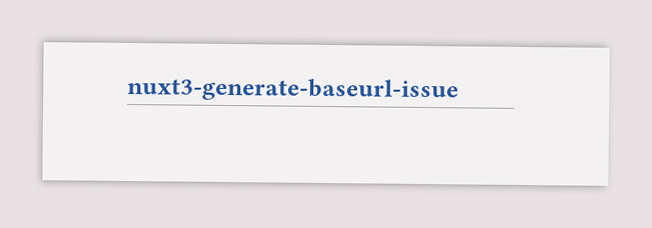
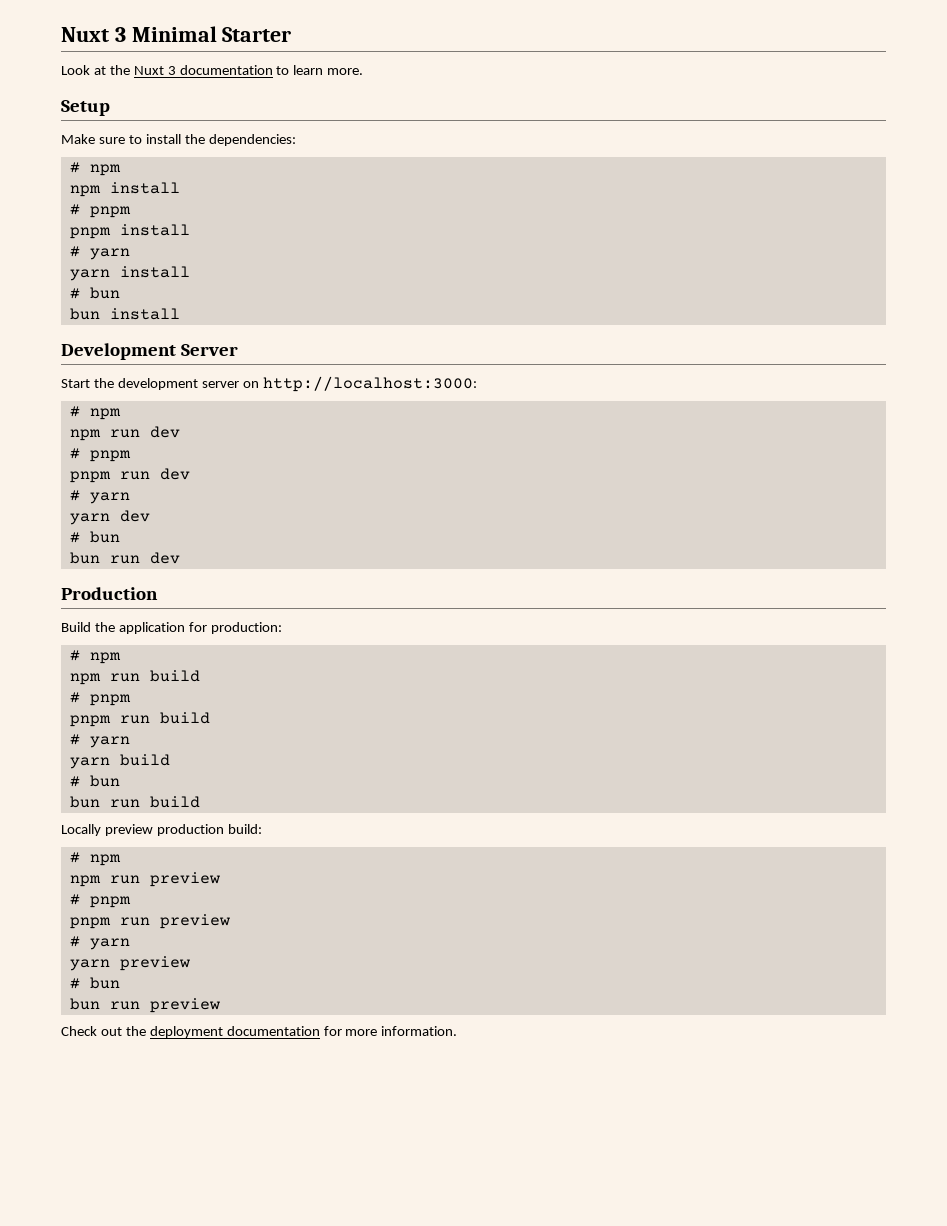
[127,76,459,103] nuxt3-generate-baseurl-issue -> [61,26,292,42] [61,65,364,75] [61,100,110,116] [61,134,296,146] [69,162,121,176] [69,182,180,197] [69,204,131,218] [69,224,190,239] [69,246,130,260] [69,266,190,281] [69,287,120,299] [69,308,180,320] [61,343,238,360] [61,376,477,392] [69,406,121,420] [69,426,180,441] [69,448,131,462] [69,468,190,483] [69,490,130,504] [69,510,150,525] [69,531,120,543] [69,552,180,564] [61,587,158,600] [61,622,282,634] [69,650,121,664] [69,670,200,685] [69,692,131,706] [69,712,210,727] [69,734,130,748] [69,754,170,769] [69,775,120,787] [69,796,200,808] [61,824,262,836] [69,852,121,866] [69,872,220,887] [69,894,131,908] [69,914,230,929] [69,936,130,950] [69,956,190,971] [69,977,120,989] [69,998,220,1013] [61,1026,458,1038] Nuxt 3 Minimal Starter // Look at the Nuxt 3 documentation to learn more. // Setup // Make sure to install the dependencies: // # npm // npm install // # pnpm // pnpm install // # yarn // yarn install // # bun // bun install // Development Server // Start the development server on http://localhost:3000: // # npm // npm run dev // # pnpm // pnpm run dev // # yarn // yarn dev // # bun // bun run dev // Production // Build the application for production: // # npm // npm run build // # pnpm // pnpm run build // # yarn // yarn build // # bun // bun run build // Locally preview production build: // # npm // npm run preview // # pnpm // pnpm run preview // # yarn // yarn preview // # bun // bun run preview // Check out the deployment documentation for more information.

